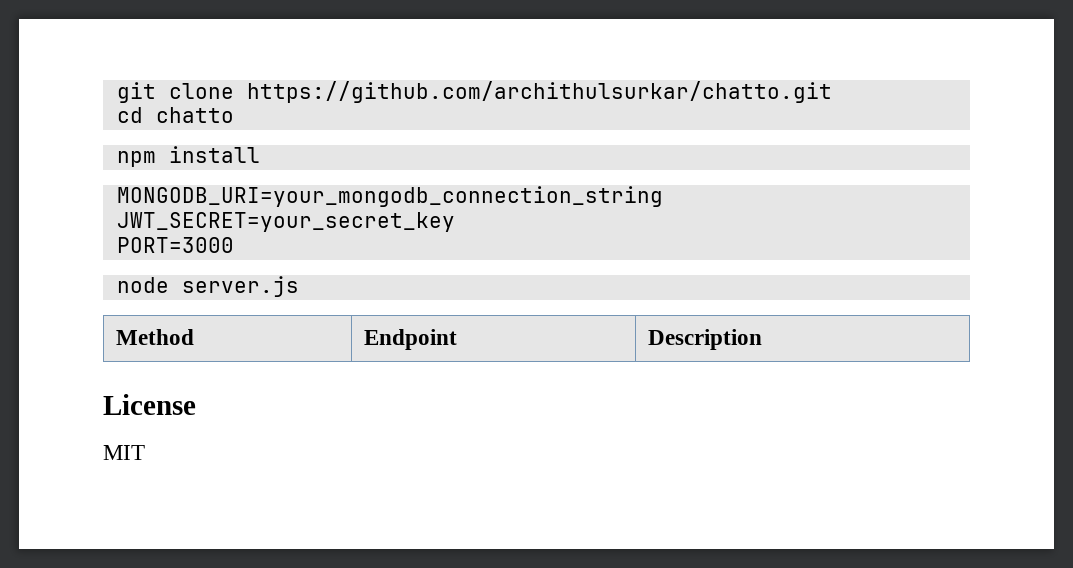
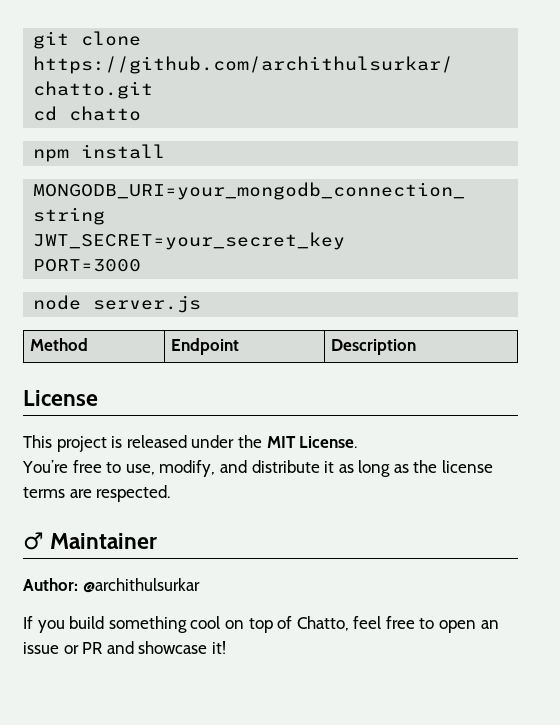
[103,445,145,460] MIT -> [23,435,358,452] [22,460,494,477] [23,485,171,502] [23,532,158,550] [23,578,200,593] [23,616,499,633] [23,641,226,654] This project is released under the MIT License. // You’re free to use, modify, and distribute it as long as the license terms are respected. // ♂ Maintainer // Author: @archithulsurkar // If you build something cool on top of Chatto, feel free to open an issue or PR and showcase it!

